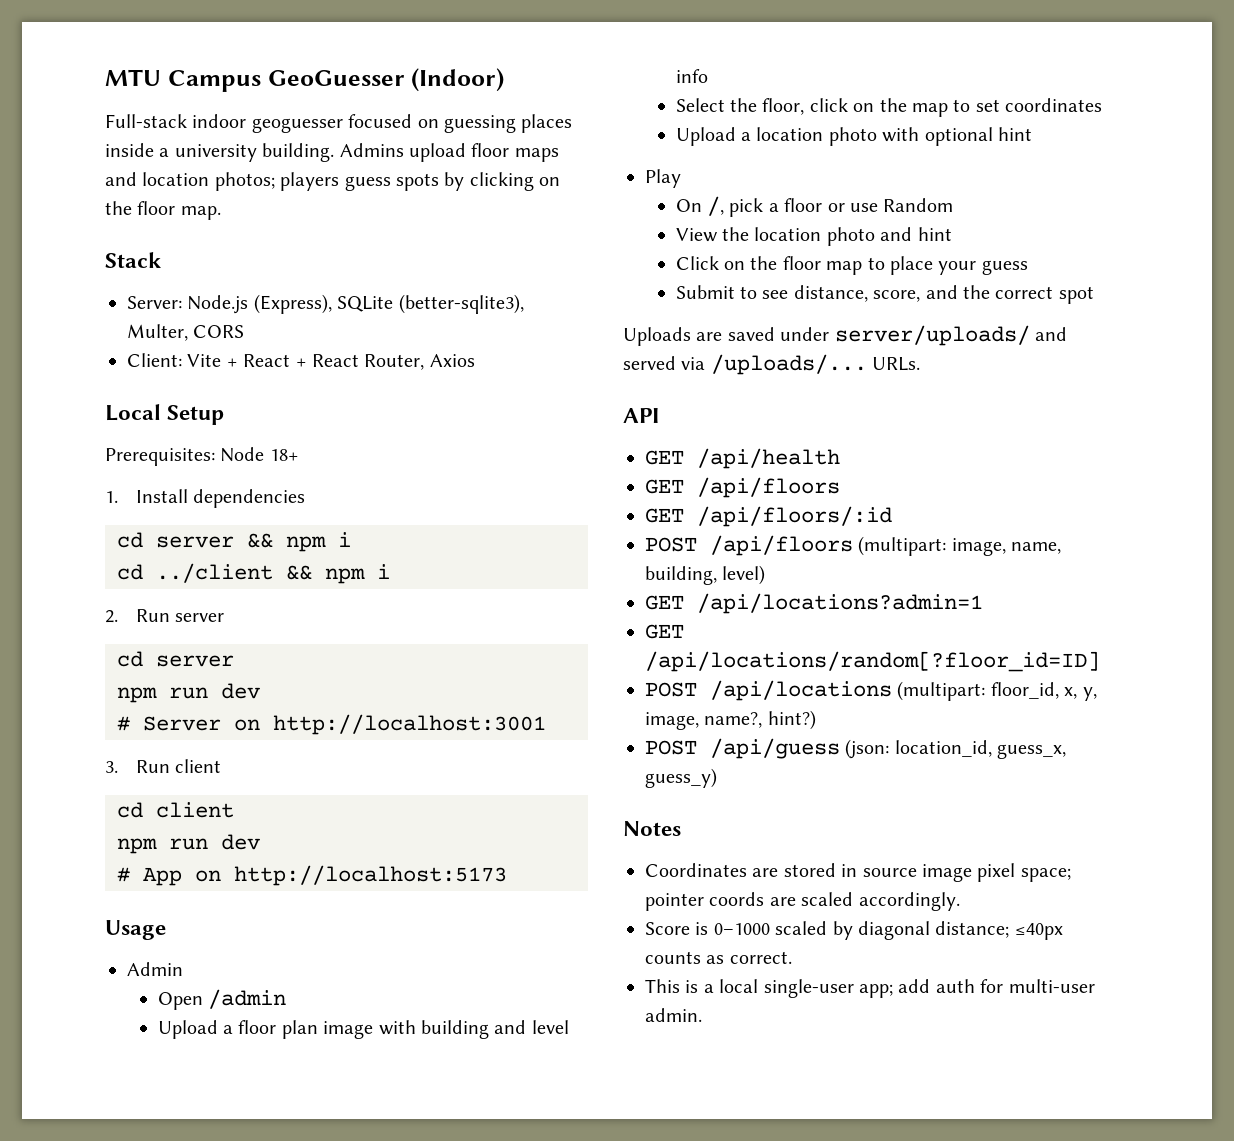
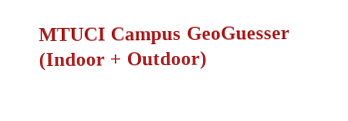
[105,69,161,86] MTU -> [38,27,106,42] MTUCI
[411,68,505,92] [105,114,573,133] [105,143,559,162] [105,172,561,191] [105,201,221,220] [105,252,161,268] [127,294,524,314] [127,324,245,341] [127,353,475,370] [105,404,225,425] [105,447,299,466] [105,489,305,508] [117,532,351,552] [117,563,390,584] [105,609,224,623] [117,651,234,667] [117,683,260,703] [117,714,546,735] [105,759,221,773] [117,802,234,818] [117,834,260,854] [117,865,507,886] [105,920,166,940] [127,962,183,976] [157,989,286,1010] [157,1020,569,1039] [675,69,708,83] [675,98,1103,117] [675,127,1032,146] [645,169,681,188] [675,196,954,217] [675,227,952,246] [675,256,1028,275] [675,285,1094,304] [623,325,1067,346] [623,354,921,375] [623,408,659,423] [645,448,840,469] [645,477,840,498] [645,506,892,527] [645,535,1062,556] [645,565,766,585] [645,593,983,614] [645,624,684,639] [645,651,1100,672] [645,680,1097,701] [645,710,816,730] [645,738,1067,759] [645,768,717,788] [623,821,681,836] [645,863,1071,882] [645,892,960,911] [645,921,1063,940] [645,951,792,964] [645,979,1095,998] [645,1008,702,1022] (Indoor) // Full-stack indoor geoguesser focused on guessing places inside a university building. Admins upload floor maps and location photos; players guess spots by clicking on the floor map. // Stack // Server: Node.js (Express), SQLite (better-sqlite3), Multer, CORS // Client: Vite + React + React Router, Axios // Local Setup // Prerequisites: Node 18+ // 1. Install dependencies // cd server && npm i // cd ../client && npm i // 2. Run server // cd server // npm run dev // # Server on http://localhost:3001 // 3. Run client // cd client // npm run dev // # App on http://localhost:5173 // Usage // Admin // Open /admin // Upload a floor plan image with building and level info // Select the floor, click on the map to set coordinates // Upload a location photo with optional hint // Play // On /, pick a floor or use Random // View the location photo and hint // Click on the floor map to place your guess // Submit to see distance, score, and the correct spot // Uploads are saved under server/uploads/ and served via /uploads/... URLs. // API // GET /api/health // GET /api/floors // GET /api/floors/:id // POST /api/floors (multipart: image, name, building, level) // GET /api/locations?admin=1 // GET /api/locations/random[?floor_id=ID] // POST /api/locations (multipart: floor_id, x, y, image, name?, hint?) // POST /api/guess (json: location_id, guess_x, guess_y) // Notes // Coordinates are stored in source image pixel space; pointer coords are scaled accordingly. // Score is 0–1000 scaled by diagonal distance; ≤40px counts as correct. // This is a local single-user app; add auth for multi-user admin. -> [38,50,208,72] (Indoor + Outdoor)

